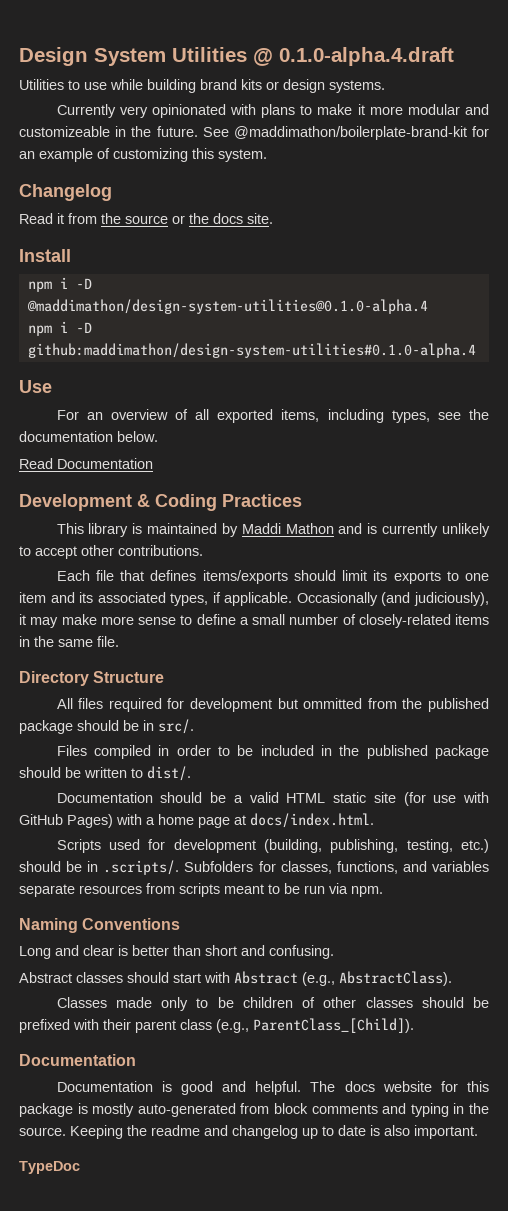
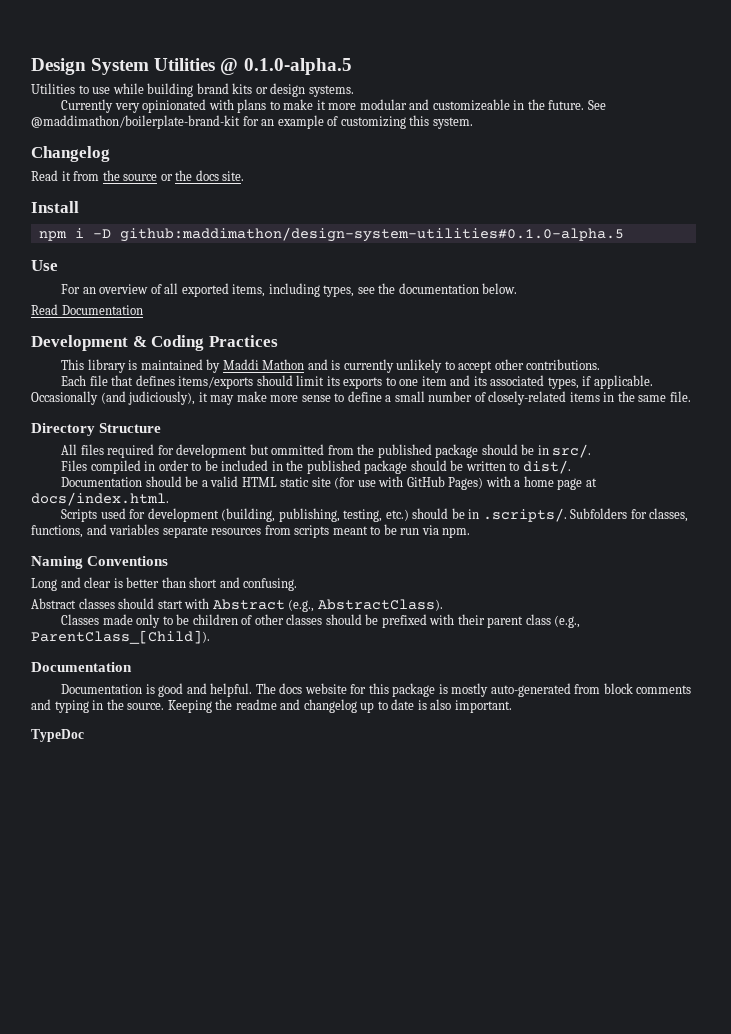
[279,47,454,66] 0.1.0-alpha.4.draft -> [243,58,352,75] 0.1.0-alpha.5
[26,299,428,314] [27,321,92,336] [27,343,476,358] @maddimathon/design-system-utilities@0.1.0-alpha.4 // npm i -D github:maddimathon/design-system-utilities#0.1.0-alpha.4 -> [119,227,624,242] github:maddimathon/design-system-utilities#0.1.0-alpha.5

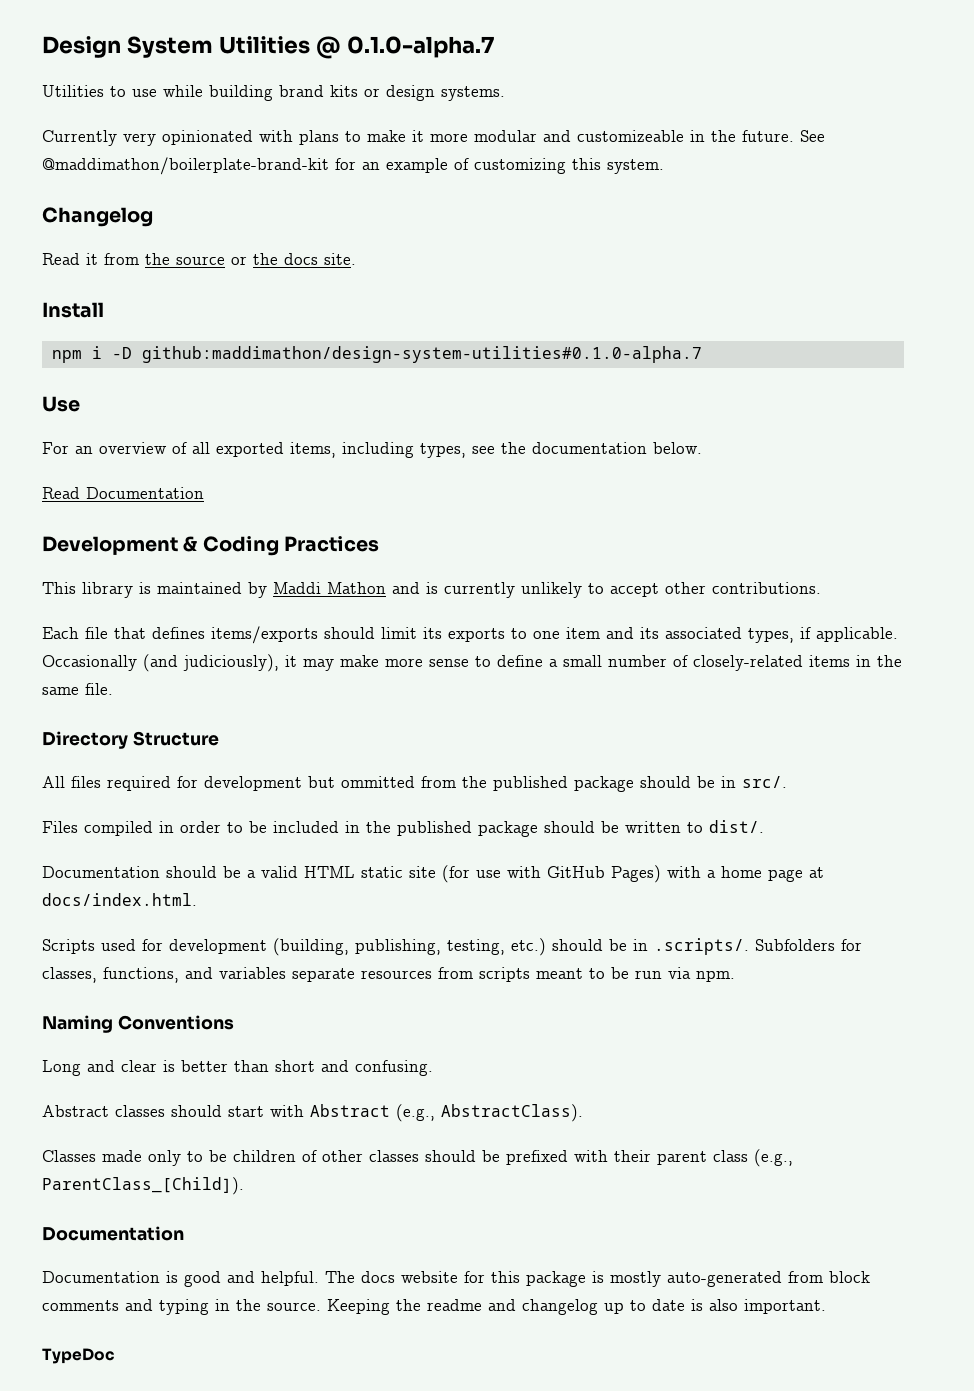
[243,58,352,75] 0.1.0-alpha.5 -> [346,36,494,58] 0.1.0-alpha.7
[119,227,624,242] github:maddimathon/design-system-utilities#0.1.0-alpha.5 -> [141,346,702,363] github:maddimathon/design-system-utilities#0.1.0-alpha.7

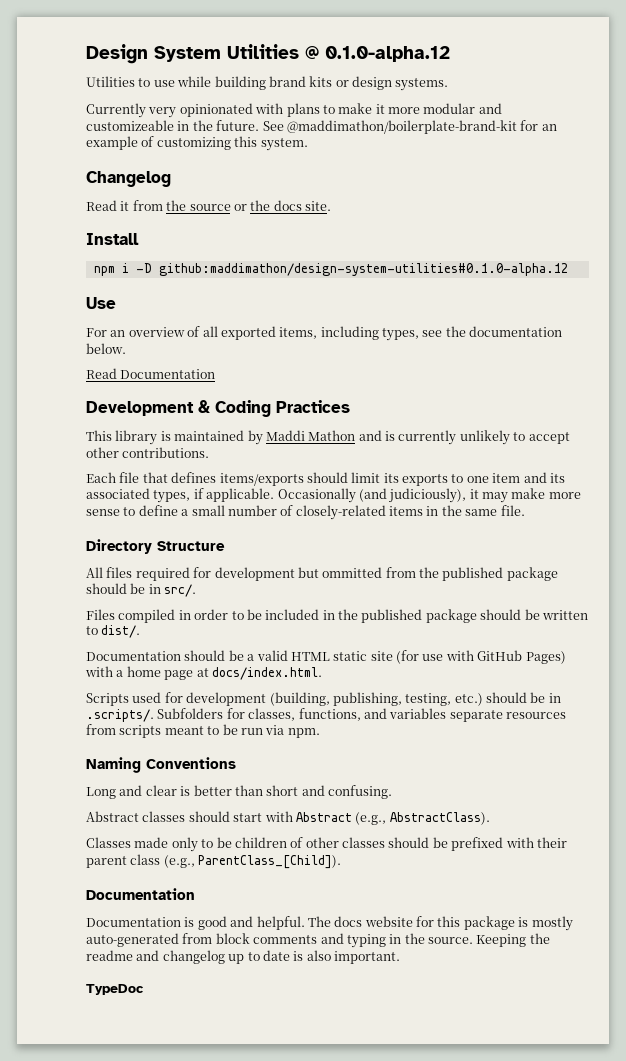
[346,36,494,58] 0.1.0-alpha.7 -> [325,46,450,62] 0.1.0-alpha.12
[141,346,702,363] github:maddimathon/design-system-utilities#0.1.0-alpha.7 -> [158,263,568,276] github:maddimathon/design-system-utilities#0.1.0-alpha.12

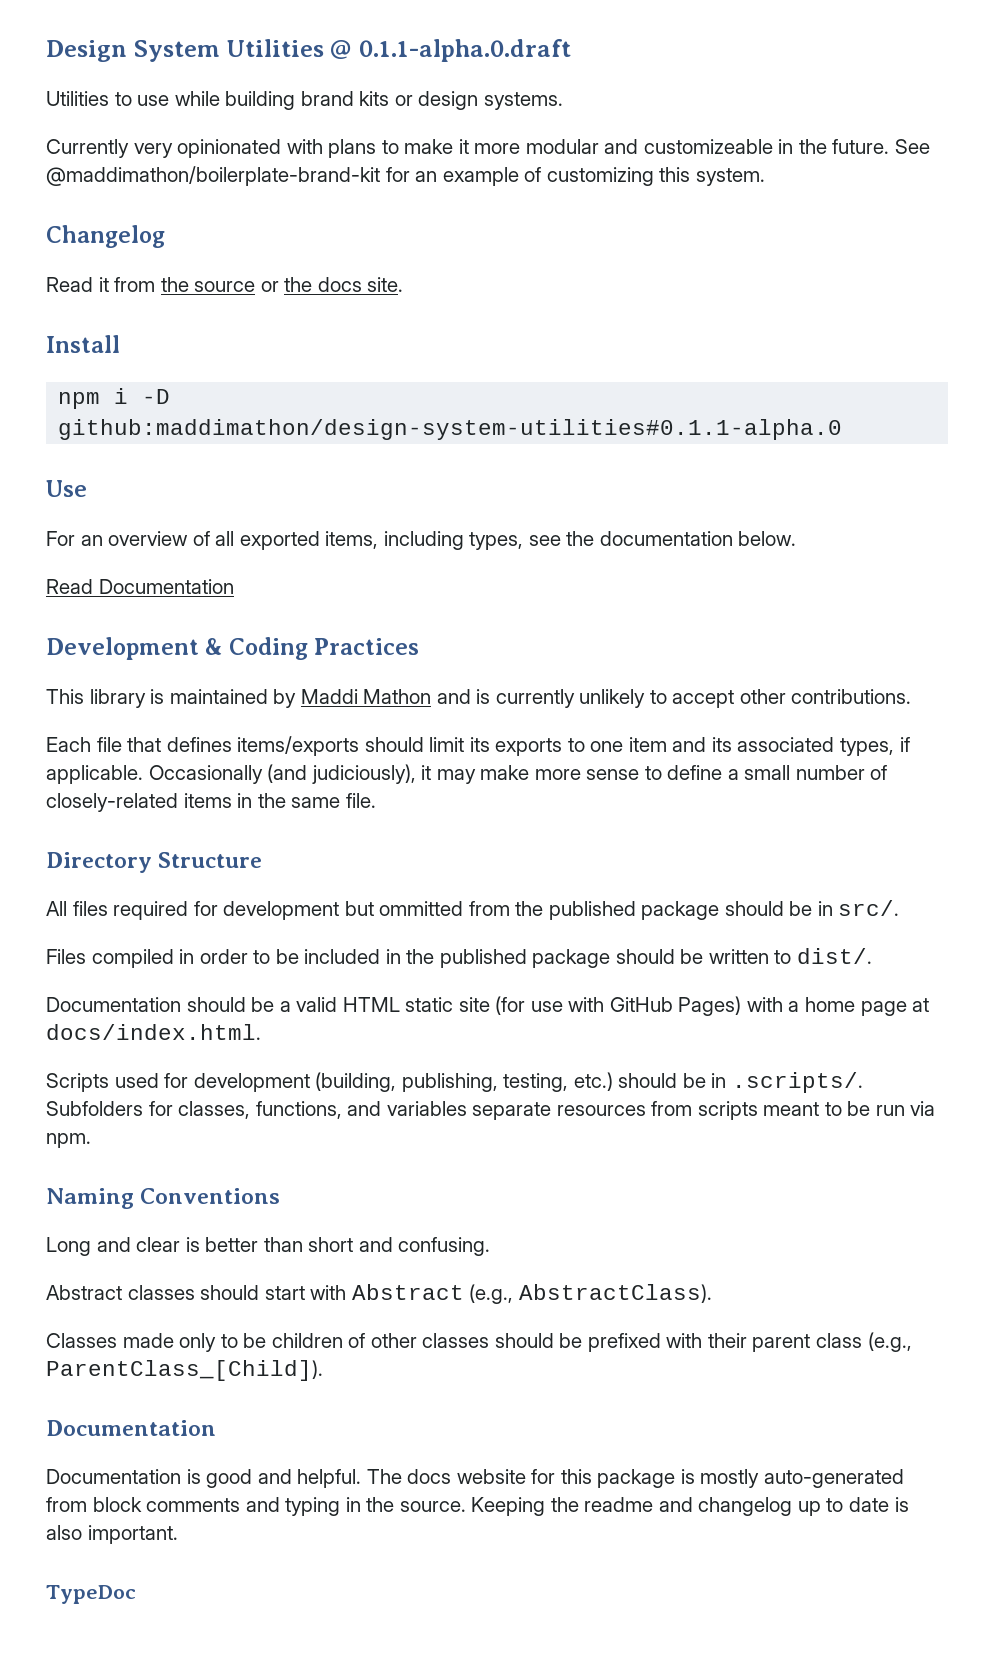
[325,46,450,62] 0.1.0-alpha.12 -> [359,39,571,62] 0.1.1-alpha.0.draft
[158,263,568,276] github:maddimathon/design-system-utilities#0.1.0-alpha.12 -> [58,419,843,440] github:maddimathon/design-system-utilities#0.1.1-alpha.0

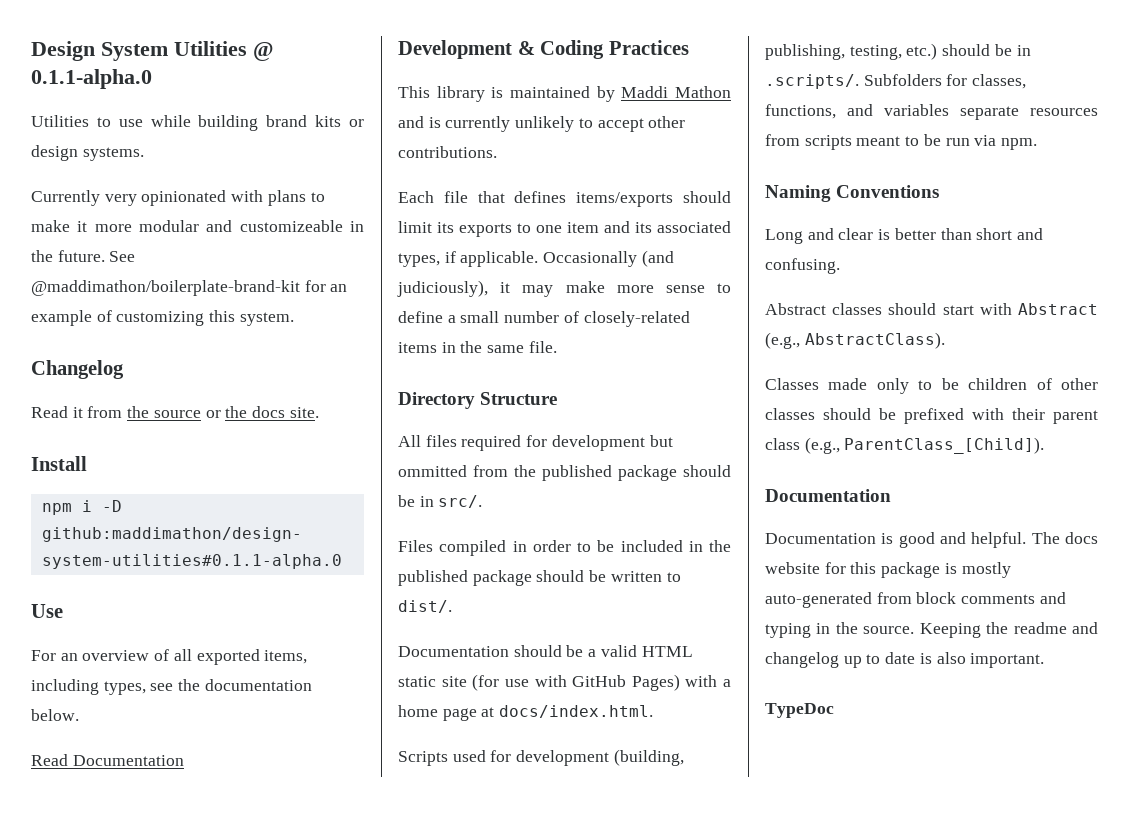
[359,39,571,62] 0.1.1-alpha.0.draft -> [31,69,152,89] 0.1.1-alpha.0

